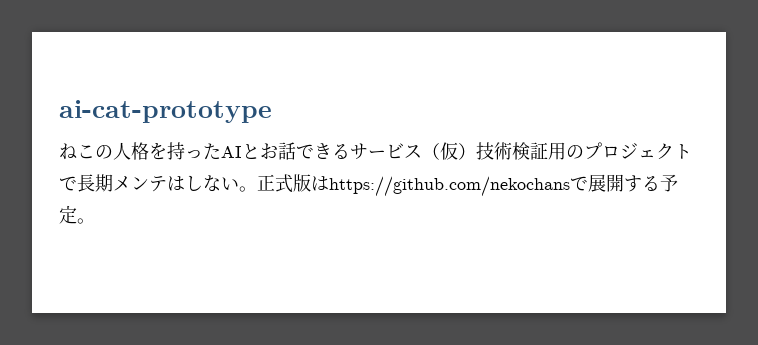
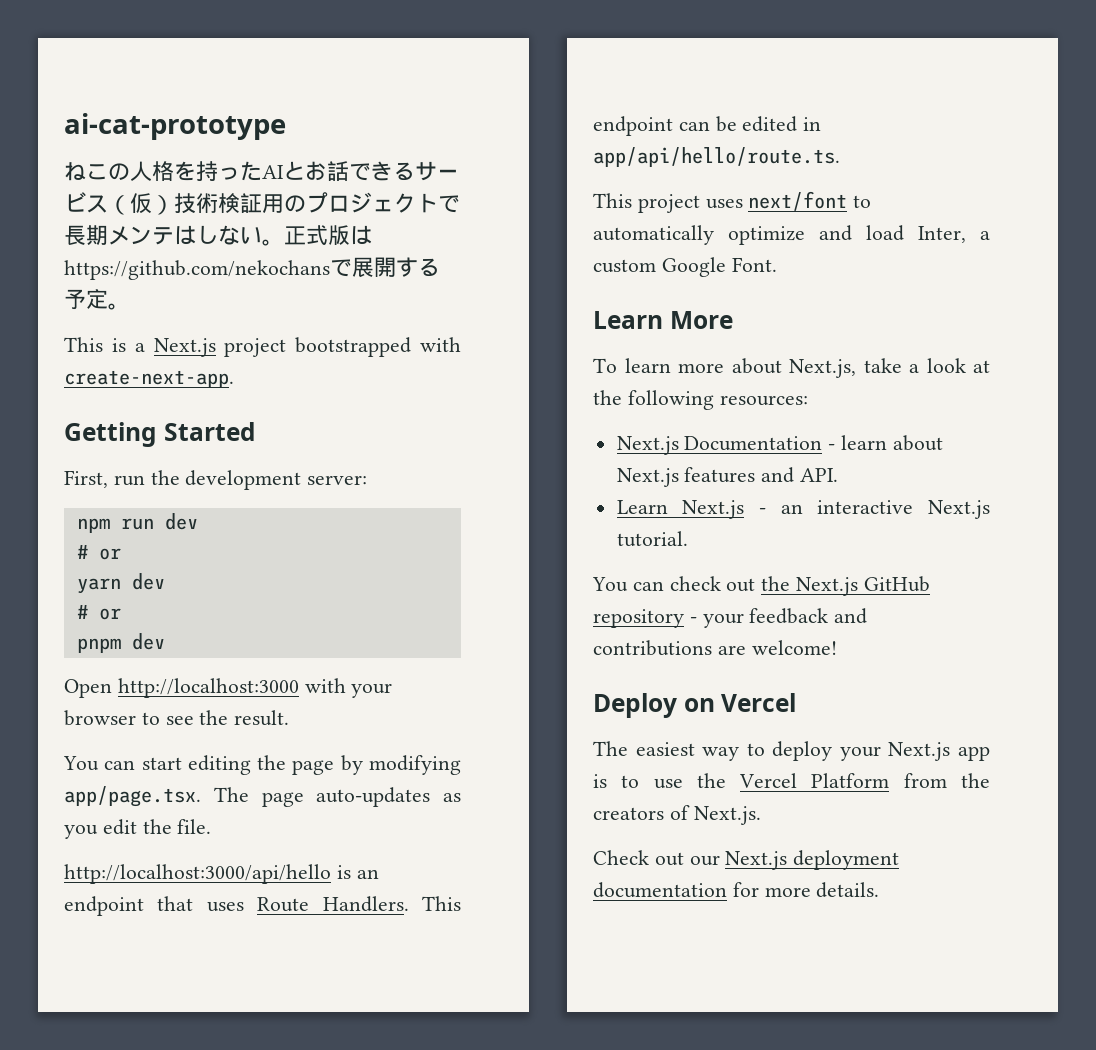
(95, 221) none -> [64,337,461,357] [64,370,234,388] [64,422,256,447] [64,470,368,490] [76,513,198,533] [76,545,121,560] [76,573,165,594] [76,605,121,620] [76,633,165,653] [64,678,393,698] [64,710,290,726] [63,755,461,775] [64,786,461,807] [64,819,212,839] [64,864,379,884] [64,896,461,916] [593,116,822,136] [593,147,840,167] [593,191,872,213] [593,225,990,245] [593,257,777,277] [593,311,733,329] [593,358,990,378] [593,390,808,410] [616,435,943,455] [616,467,839,487] [616,500,990,519] [616,531,688,547] [592,576,930,596] [593,608,868,628] [593,640,837,656] [593,693,797,718] [593,741,990,761] [593,773,990,789] [593,805,761,825] [593,850,900,870] [593,882,880,898] // This is a Next.js project bootstrapped with create-next-app. // Getting Started // First, run the development server: // npm run dev // # or // yarn dev // # or // pnpm dev // Open http://localhost:3000 with your browser to see the result. // You can start editing the page by modifying app/page.tsx. The page auto-updates as you edit the file. // http://localhost:3000/api/hello is an endpoint that uses Route Handlers. This endpoint can be edited in app/api/hello/route.ts. // This project uses next/font to automatically optimize and load Inter, a custom Google Font. // Learn More // To learn more about Next.js, take a look at the following resources: // Next.js Documentation - learn about Next.js features and API. // Learn Next.js - an interactive Next.js tutorial. // You can check out the Next.js GitHub repository - your feedback and contributions are welcome! // Deploy on Vercel // The easiest way to deploy your Next.js app is to use the Vercel Platform from the creators of Next.js. // Check out our Next.js deployment documentation for more details.

